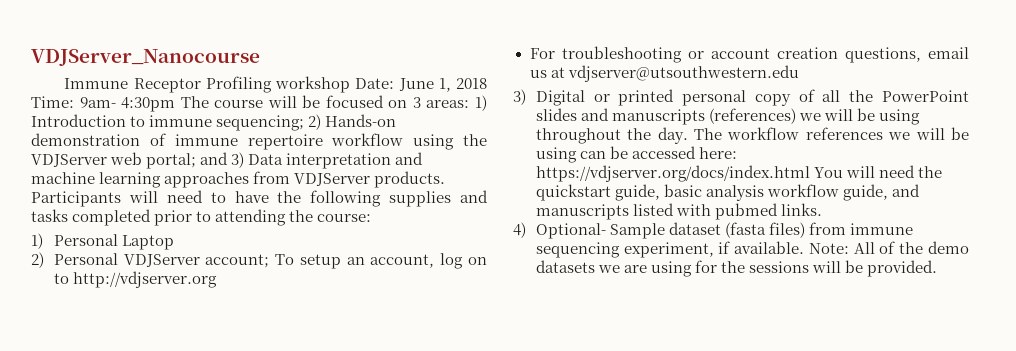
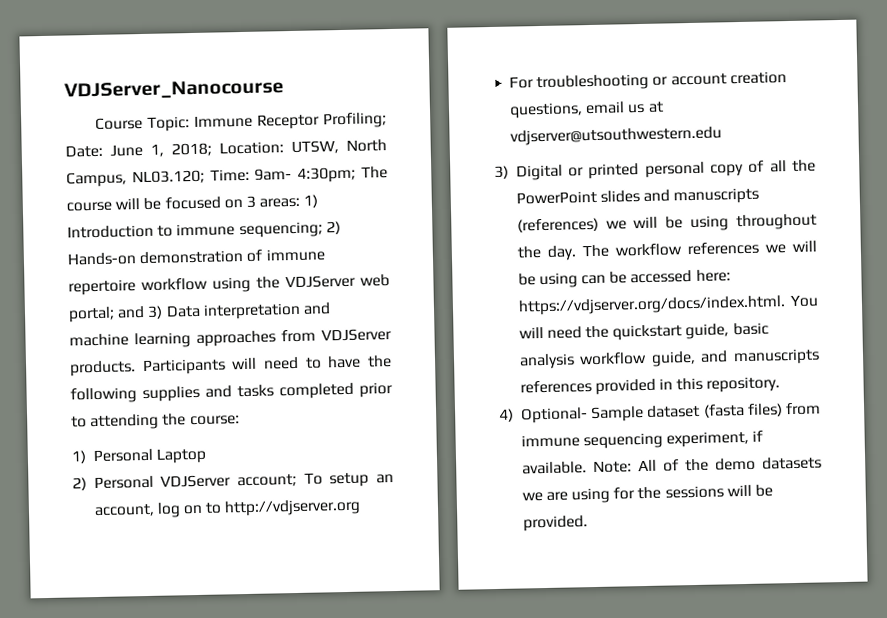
[64,76,488,93] Immune Receptor Profiling workshop Date: June 1, 2018 -> [94,112,387,132] [65,139,387,158] [66,169,205,188] Course Topic: Immune Receptor Profiling; Date: June 1, 2018; Location: UTSW, North Campus, NL03.120;
[121,97,176,112] 4:30pm -> [297,166,357,183] 4:30pm;
[535,165,810,182] https://vdjserver.org/docs/index.html -> [517,295,786,316] https://vdjserver.org/docs/index.html.
[632,203,822,220] listed with pubmed links. -> [519,376,781,395] references provided in this repository.

